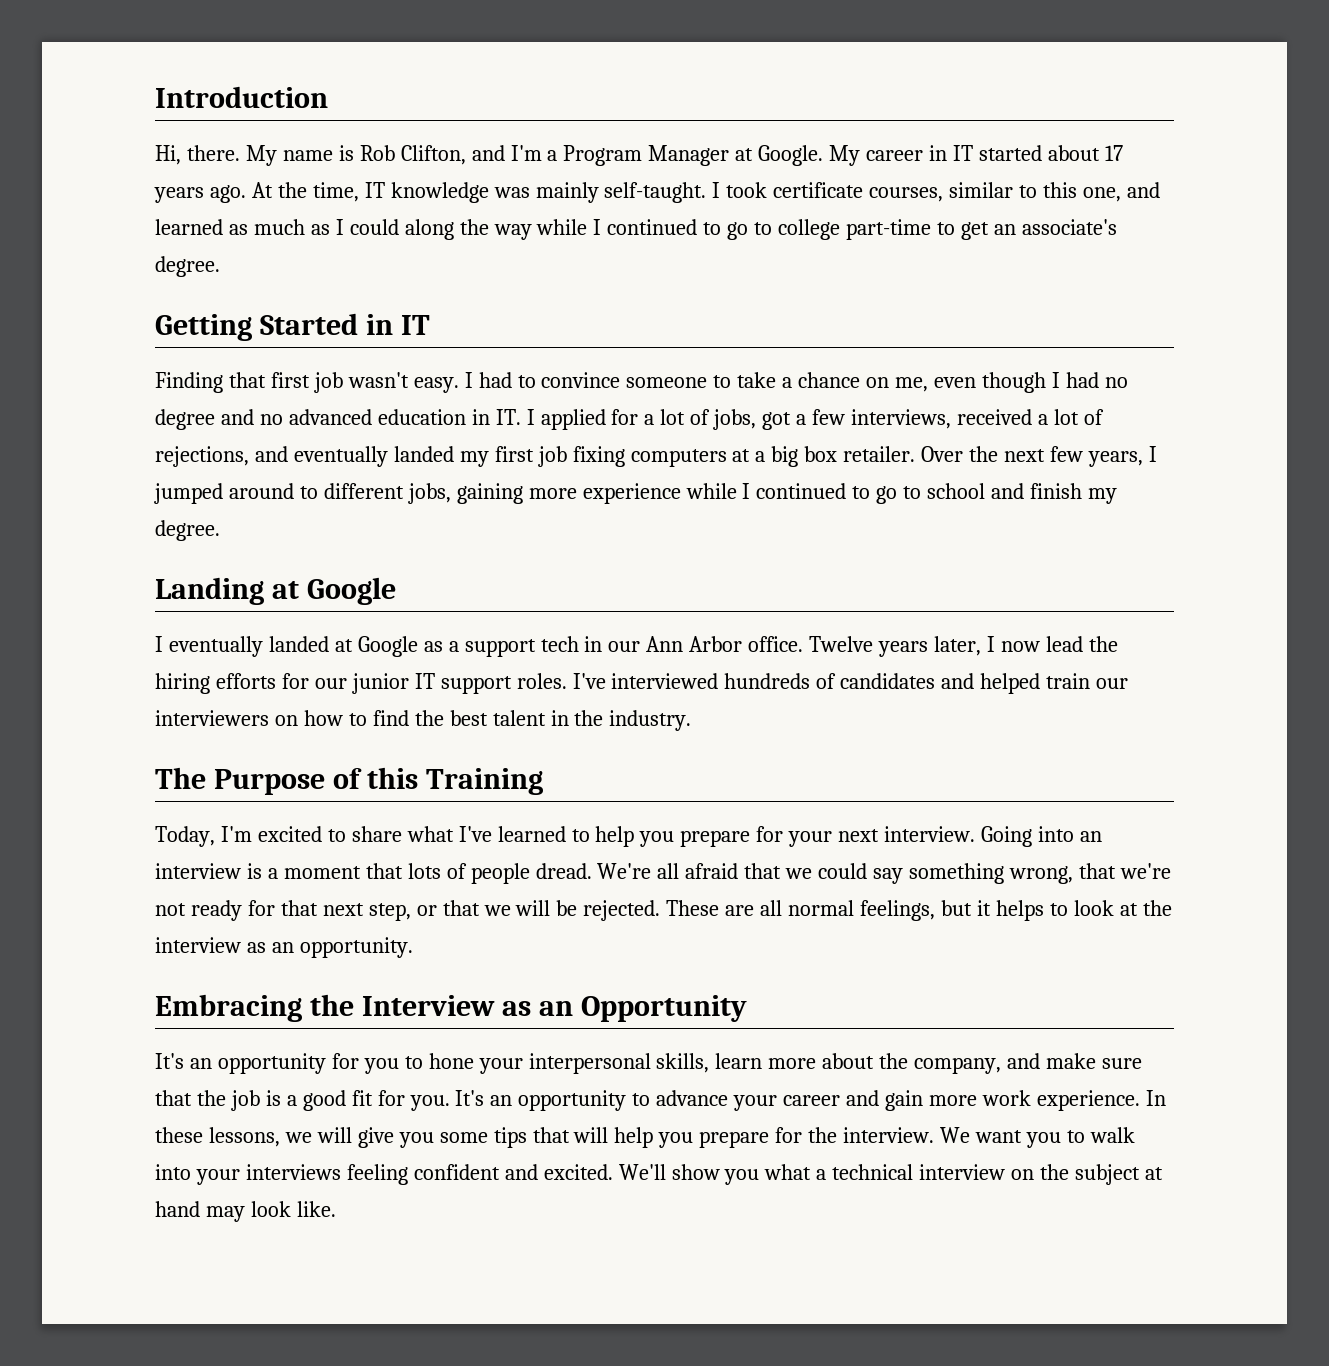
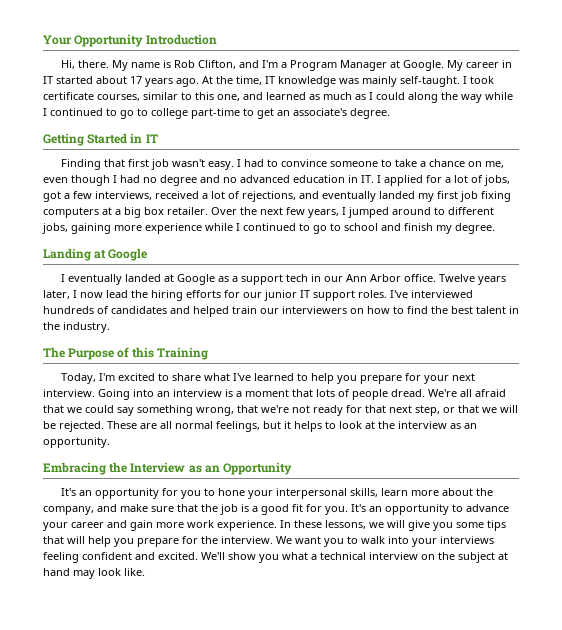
(155, 97) none -> [43,34,144,47] Your Opportunity

